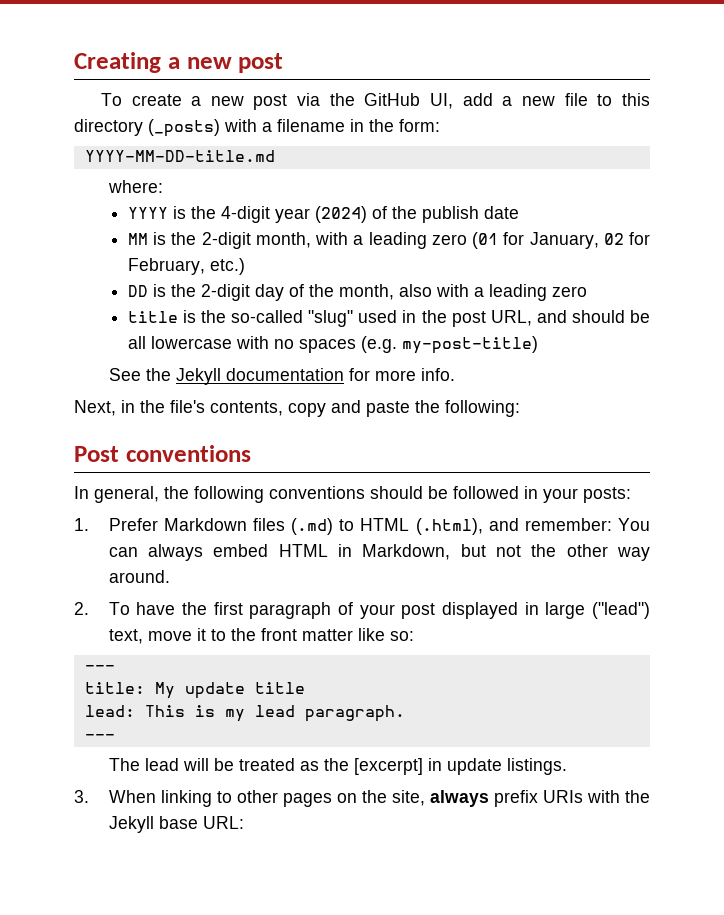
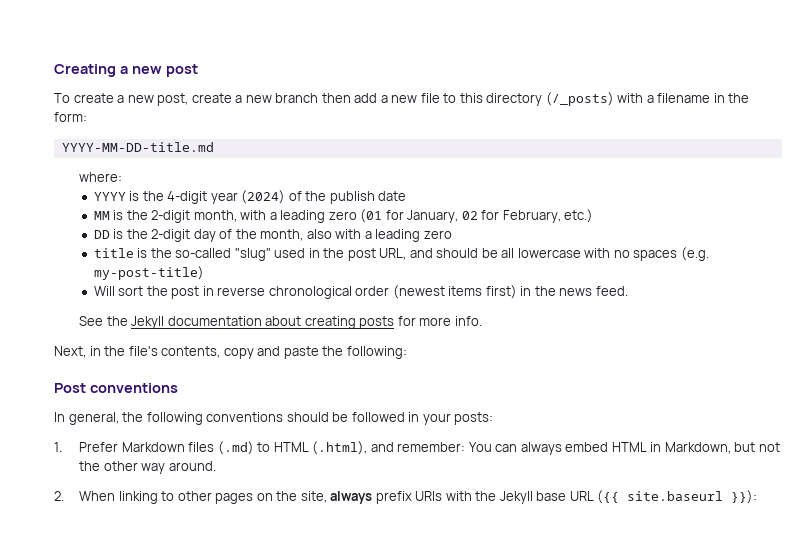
[253,93,454,110] post via the GitHub UI, -> [157,93,351,106] post, create a new branch then
[148,119,220,137] (_posts) -> [545,92,614,106] (/_posts)
(538, 345) none -> [93,285,628,299] // Will sort the post in reverse chronological order (newest items first) in the news feed.
(344, 374) none -> [265,316,395,329] about creating posts
[108,602,650,619] [108,628,414,644] [84,665,115,671] [84,682,305,699] [84,705,405,722] [84,734,115,740] [108,758,567,775] [74,790,89,803] To have the first paragraph of your post displayed in large ("lead") text, move it to the front matter like so: // --- // title: My update title // lead: This is my lead paragraph. // --- // The lead will be treated as the [excerpt] in update listings. // 3. -> (64, 496) none
[202,816,244,829] URL: -> [569,490,758,504] URL ({{ site.baseurl }}):

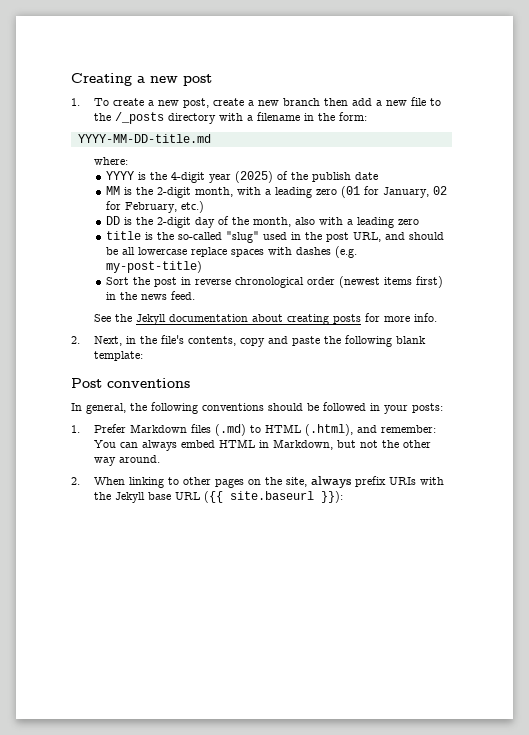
(198, 70) none -> [71,98,80,106] 1.
[459,92,614,106] this directory (/_posts) -> [93,112,216,124] the /_posts directory
[241,190,286,204] (2024) -> [235,171,274,183] (2025)
[584,248,678,261] with no spaces -> [191,247,332,257] replace spaces with dashes
[93,286,144,296] Will sort -> [106,277,130,285] Sort
(482, 321) none -> [71,336,80,344] 2.
[346,346,407,359] following: -> [344,335,426,347] [93,351,143,361] following blank template:

